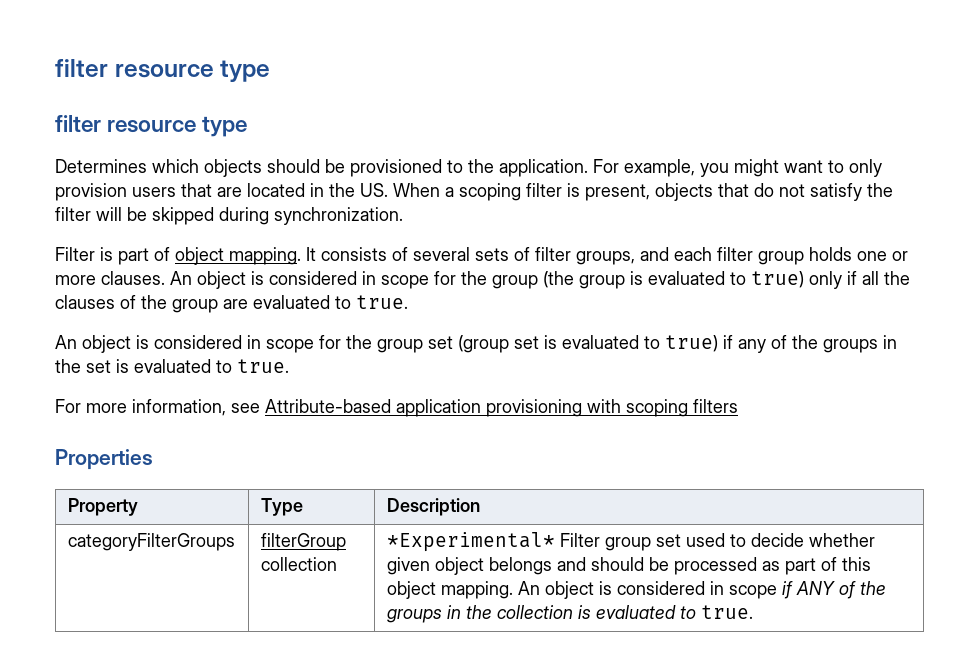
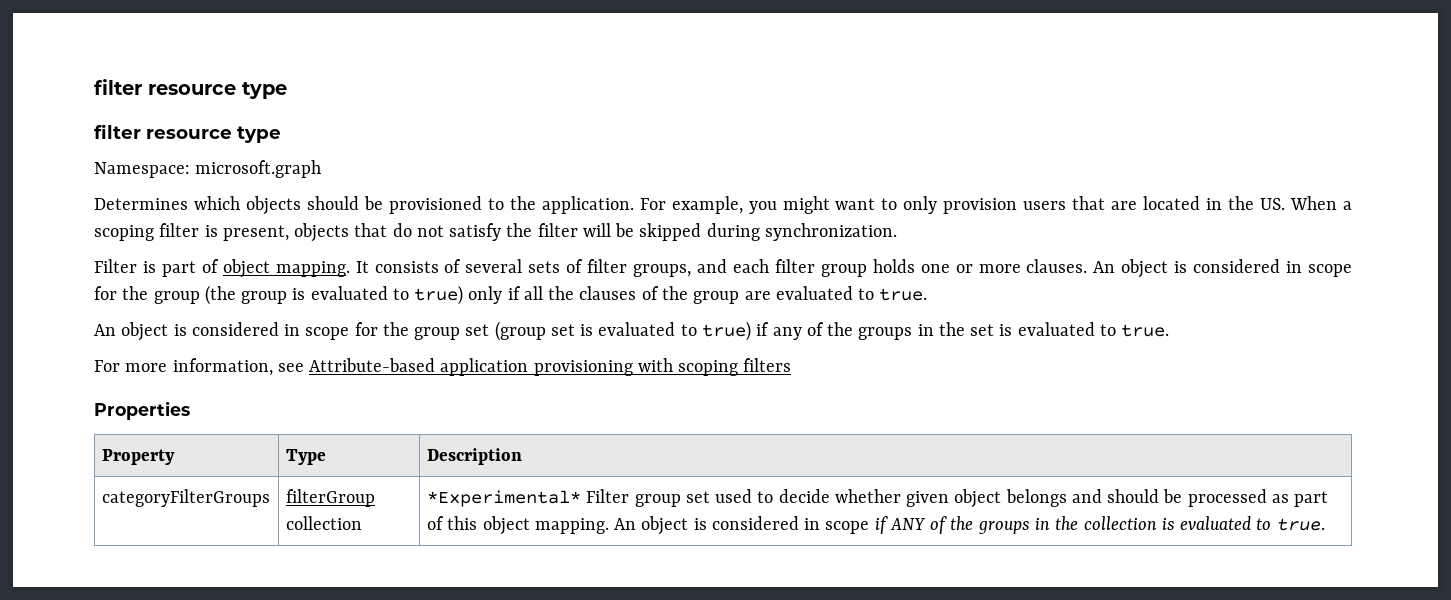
(248, 126) none -> [94,160,322,178] // Namespace: microsoft.graph

